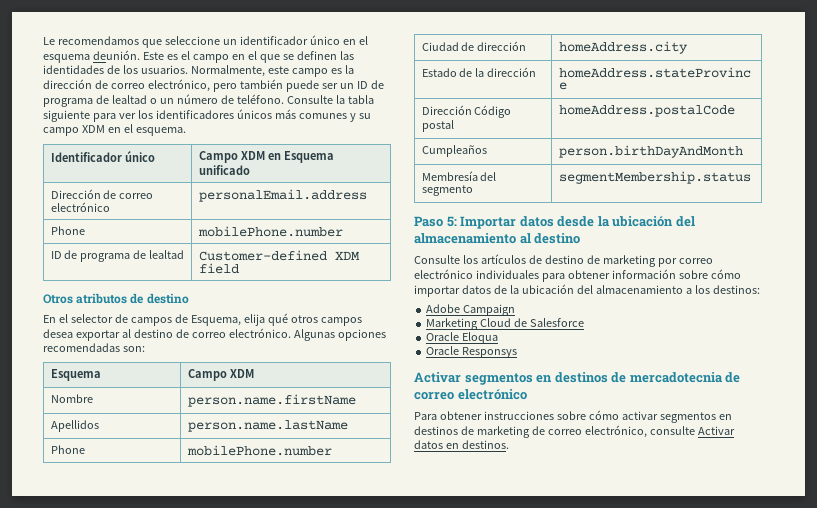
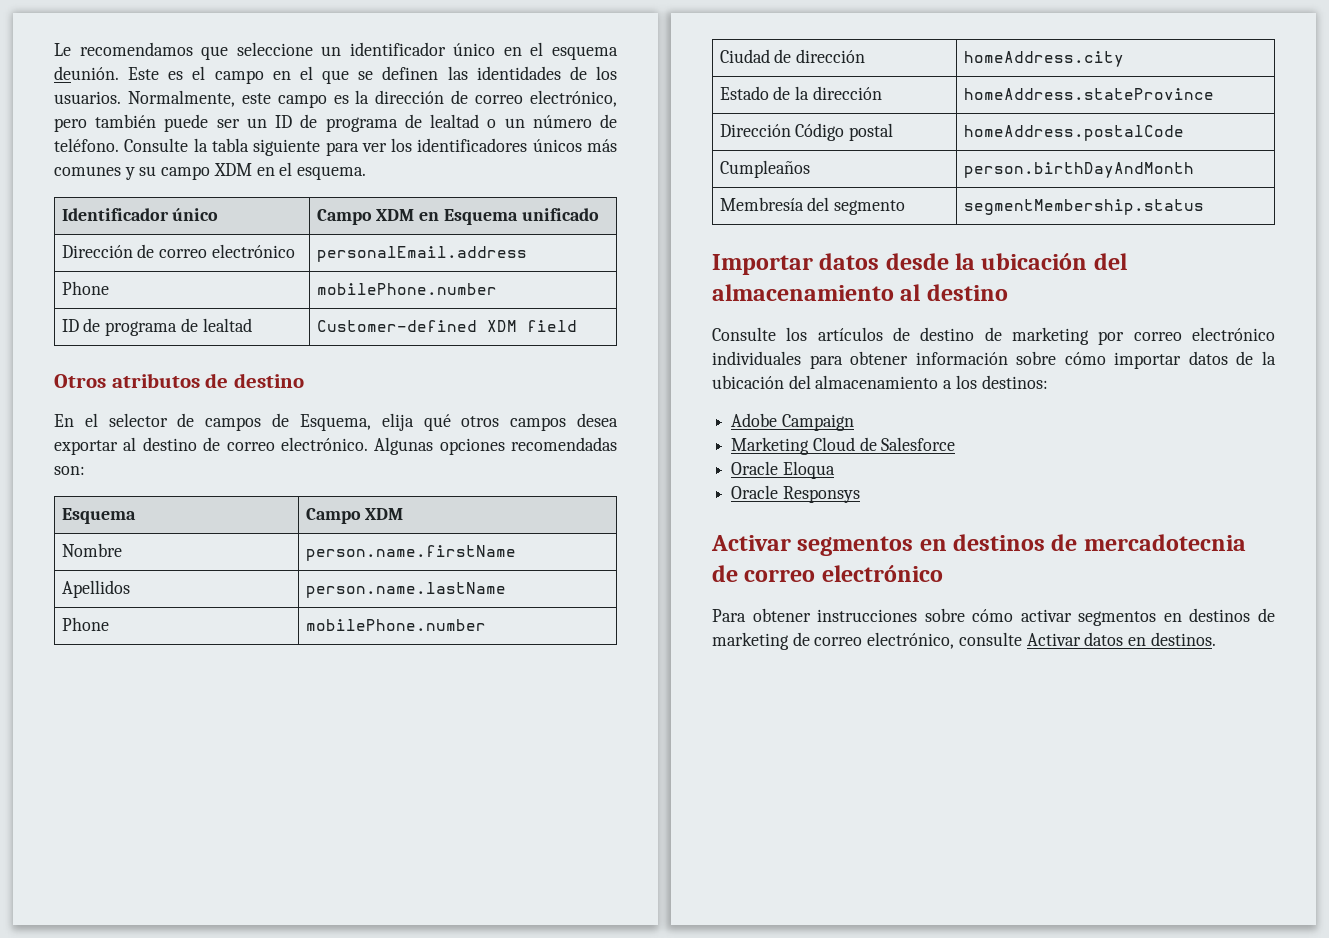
[414,216,457,227] Paso 5: -> (1204, 207) none

